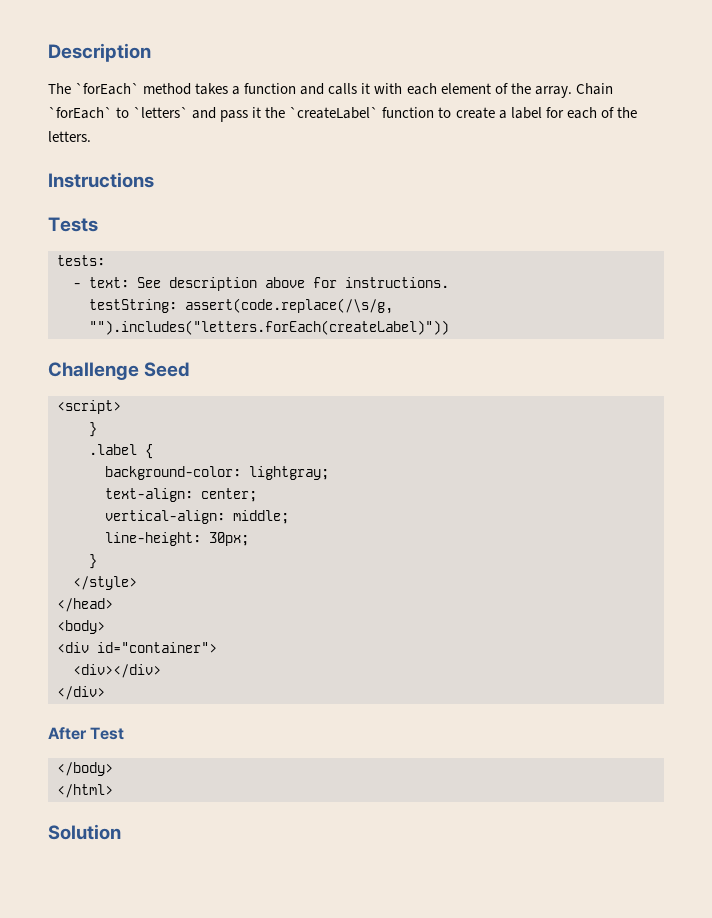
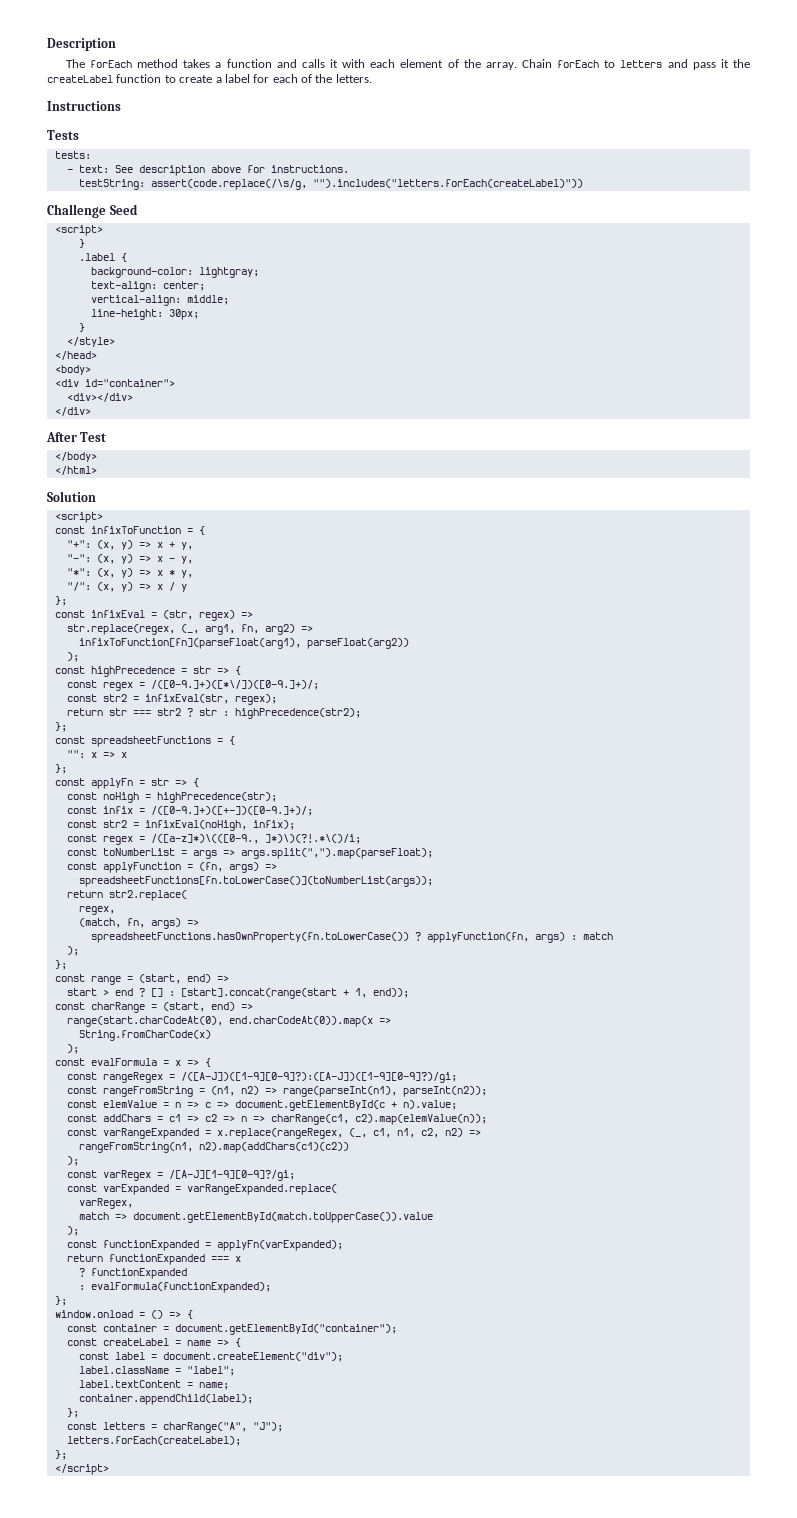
[75,83,140,95] `forEach` -> [89,60,132,68] forEach
[48,107,189,119] `forEach` to `letters` -> [557,60,663,68] forEach to letters
[289,107,379,119] `createLabel` -> [47,75,113,83] createLabel
(121, 832) none -> [54,512,103,523] [54,526,205,535] [66,540,193,550] [66,554,193,564] [66,568,193,578] [66,582,187,592] [54,596,67,606] [54,610,253,621] [66,624,313,635] [78,638,409,649] [66,652,79,662] [54,666,241,677] [66,680,319,691] [66,694,277,705] [66,708,361,719] [54,722,67,732] [54,736,235,747] [66,750,127,758] [54,764,67,774] [54,778,199,789] [66,792,277,803] [66,806,313,816] [66,820,295,831] [66,834,361,845] [66,848,433,859] [66,862,277,873] [78,876,433,887] [66,890,187,901] [78,906,115,915] [78,918,199,929] [90,932,613,943] [66,946,79,956] [54,960,67,970] [54,974,229,985] [66,988,409,999] [54,1002,253,1013] [66,1016,391,1027] [78,1030,211,1041] [66,1044,79,1054] [54,1058,211,1067] [66,1072,457,1083] [66,1086,487,1097] [66,1100,457,1111] [66,1114,487,1125] [66,1128,481,1139] [78,1142,349,1153] [66,1156,79,1166] [66,1170,295,1181] [66,1184,337,1195] [78,1198,133,1209] [78,1212,433,1223] [66,1226,79,1236] [66,1240,343,1251] [66,1254,241,1265] [78,1268,187,1279] [78,1282,271,1293] [54,1296,67,1306] [54,1310,193,1319] [66,1324,397,1335] [66,1338,241,1347] [78,1352,343,1362] [78,1366,235,1376] [78,1380,229,1390] [78,1394,253,1405] [66,1408,79,1418] [66,1422,283,1433] [66,1436,241,1446] [54,1450,67,1460] [54,1464,109,1475] // <script> // const infixToFunction = { // "+": (x, y) => x + y, // "-": (x, y) => x - y, // "*": (x, y) => x * y, // "/": (x, y) => x / y // }; // const infixEval = (str, regex) => // str.replace(regex, (_, arg1, fn, arg2) => // infixToFunction[fn](parseFloat(arg1), parseFloat(arg2)) // ); // const highPrecedence = str => { // const regex = /([0-9.]+)([*\/])([0-9.]+)/; // const str2 = infixEval(str, regex); // return str === str2 ? str : highPrecedence(str2); // }; // const spreadsheetFunctions = { // "": x => x // }; // const applyFn = str => { // const noHigh = highPrecedence(str); // const infix = /([0-9.]+)([+-])([0-9.]+)/; // const str2 = infixEval(noHigh, infix); // const regex = /([a-z]*)\(([0-9., ]*)\)(?!.*\()/i; // const toNumberList = args => args.split(",").map(parseFloat); // const applyFunction = (fn, args) => // spreadsheetFunctions[fn.toLowerCase()](toNumberList(args)); // return str2.replace( // regex, // (match, fn, args) => // spreadsheetFunctions.hasOwnProperty(fn.toLowerCase()) ? applyFunction(fn, args) : match // ); // }; // const range = (start, end) => // start > end ? [] : [start].concat(range(start + 1, end)); // const charRange = (start, end) => // range(start.charCodeAt(0), end.charCodeAt(0)).map(x => // String.fromCharCode(x) // ); // const evalFormula = x => { // const rangeRegex = /([A-J])([1-9][0-9]?):([A-J])([1-9][0-9]?)/gi; // const rangeFromString = (n1, n2) => range(parseInt(n1), parseInt(n2)); // const elemValue = n => c => document.getElementById(c + n).value; // const addChars = c1 => c2 => n => charRange(c1, c2).map(elemValue(n)); // const varRangeExpanded = x.replace(rangeRegex, (_, c1, n1, c2, n2) => // rangeFromString(n1, n2).map(addChars(c1)(c2)) // ); // const varRegex = /[A-J][1-9][0-9]?/gi; // const varExpanded = varRangeExpanded.replace( // varRegex, // match => document.getElementById(match.toUpperCase()).value // ); // const functionExpanded = applyFn(varExpanded); // return functionExpanded === x // ? functionExpanded // : evalFormula(functionExpanded); // }; // window.onload = () => { // const container = document.getElementById("container"); // const createLabel = name => { // const label = document.createElement("div"); // label.className = "label"; // label.textContent = name; // container.appendChild(label); // }; // const letters = charRange("A", "J"); // letters.forEach(createLabel); // }; // </script>

